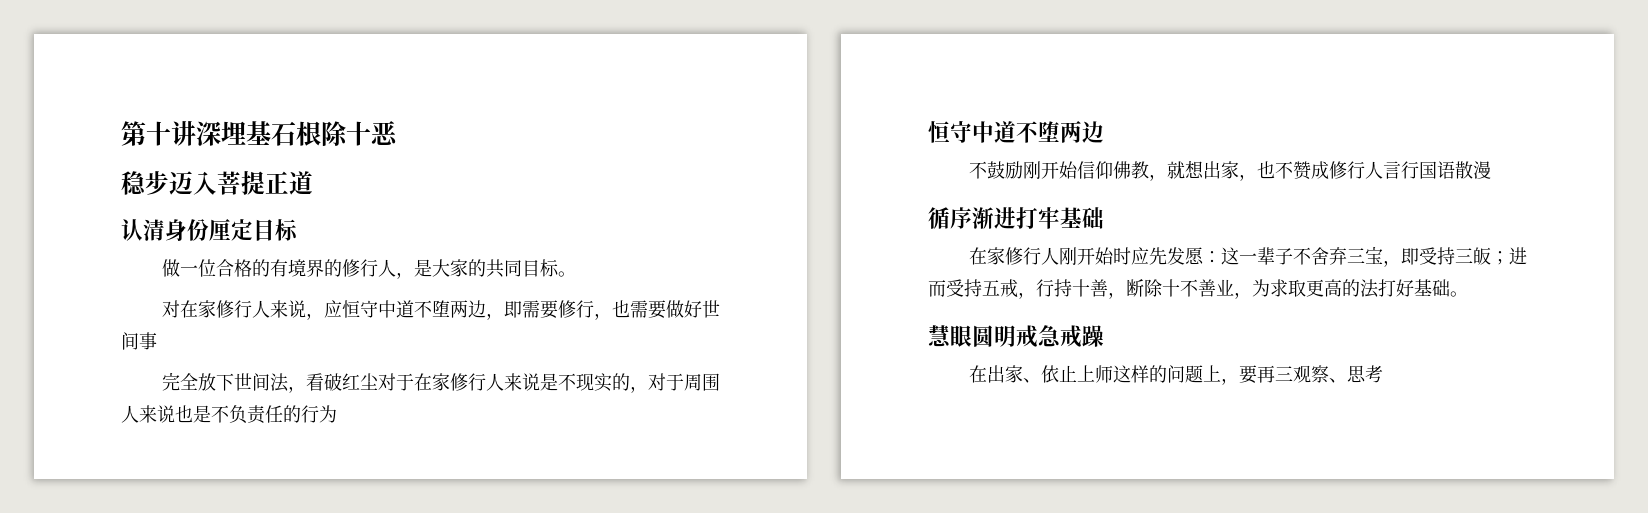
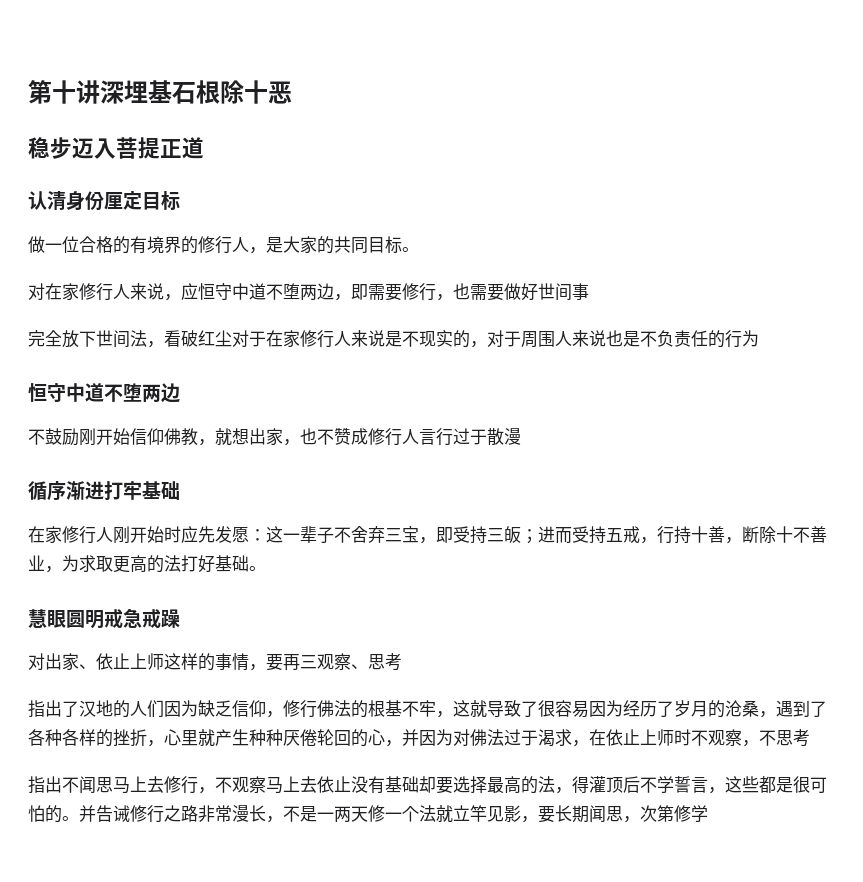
[1418,161,1455,179] 国语 -> [453,428,487,445] 过于
[968,365,987,383] 在 -> [28,653,45,670] 对
[1166,365,1221,383] 问题上 -> [215,653,249,671] 事情
(1383, 374) none -> [28,700,827,718] [28,729,810,747] [28,776,827,794] [28,805,708,823] // 指出了汉地的人们因为缺乏信仰，修行佛法的根基不牢，这就导致了很容易因为经历了岁月的沧桑，遇到了各种各样的挫折，心里就产生种种厌倦轮回的心，并因为对佛法过于渴求，在依止上师时不观察，不思考 // 指出不闻思马上去修行，不观察马上去依止没有基础却要选择最高的法，得灌顶后不学誓言，这些都是很可怕的。并告诫修行之路非常漫长，不是一两天修一个法就立竿见影，要长期闻思，次第修学

